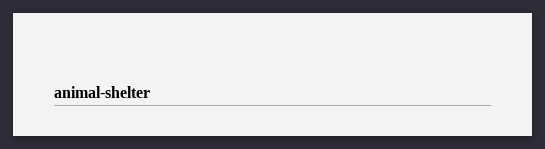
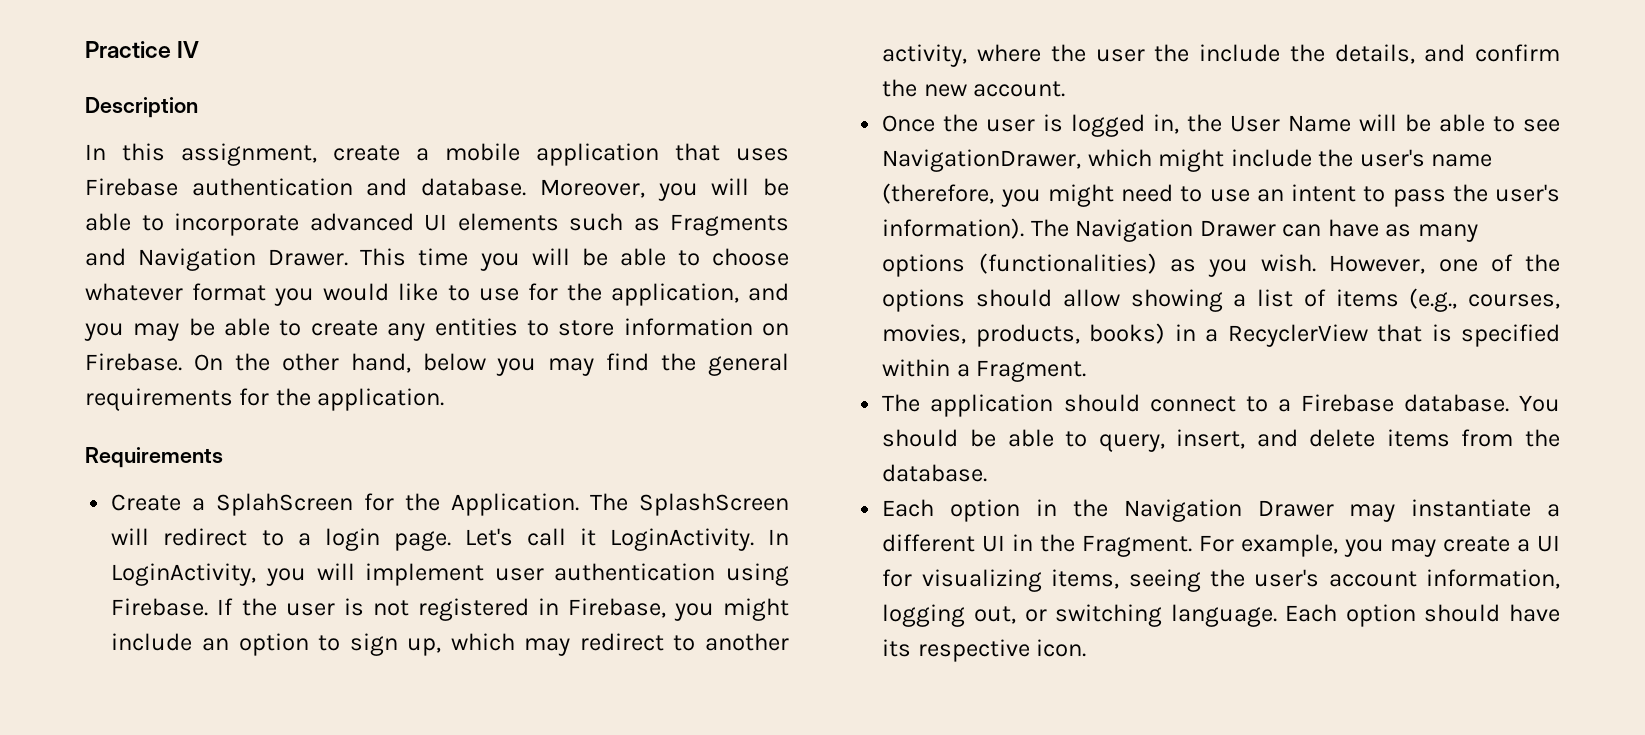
[54,86,150,98] animal-shelter -> [85,41,200,58] [85,97,198,118] [85,143,789,166] [85,178,789,201] [85,213,789,236] [85,248,790,271] [85,283,790,306] [84,318,790,341] [85,353,789,376] [85,388,445,411] [85,447,223,468] [111,493,789,516] [111,528,790,551] [111,563,790,586] [111,598,789,621] [111,633,789,656] [882,44,1560,67] [882,79,1066,97] [882,114,1560,137] [882,149,1493,172] [882,183,1560,207] [882,218,1478,242] [882,253,1560,277] [882,288,1560,312] [882,323,1560,347] [882,359,1087,382] [882,394,1560,417] [882,429,1560,452] [882,464,988,482] [882,499,1560,522] [882,534,1560,557] [882,569,1560,592] [882,604,1560,627] [882,639,1087,662] Practice IV // Description // In this assignment, create a mobile application that uses Firebase authentication and database. Moreover, you will be able to incorporate advanced UI elements such as Fragments and Navigation Drawer. This time you will be able to choose whatever format you would like to use for the application, and you may be able to create any entities to store information on Firebase. On the other hand, below you may find the general requirements for the application. // Requirements // Create a SplahScreen for the Application. The SplashScreen will redirect to a login page. Let's call it LoginActivity. In LoginActivity, you will implement user authentication using Firebase. If the user is not registered in Firebase, you might include an option to sign up, which may redirect to another activity, where the user the include the details, and confirm the new account. // Once the user is logged in, the User Name will be able to see NavigationDrawer, which might include the user's name (therefore, you might need to use an intent to pass the user's information). The Navigation Drawer can have as many options (functionalities) as you wish. However, one of the options should allow showing a list of items (e.g., courses, movies, products, books) in a RecyclerView that is specified within a Fragment. // The application should connect to a Firebase database. You should be able to query, insert, and delete items from the database. // Each option in the Navigation Drawer may instantiate a different UI in the Fragment. For example, you may create a UI for visualizing items, seeing the user's account information, logging out, or switching language. Each option should have its respective icon.

